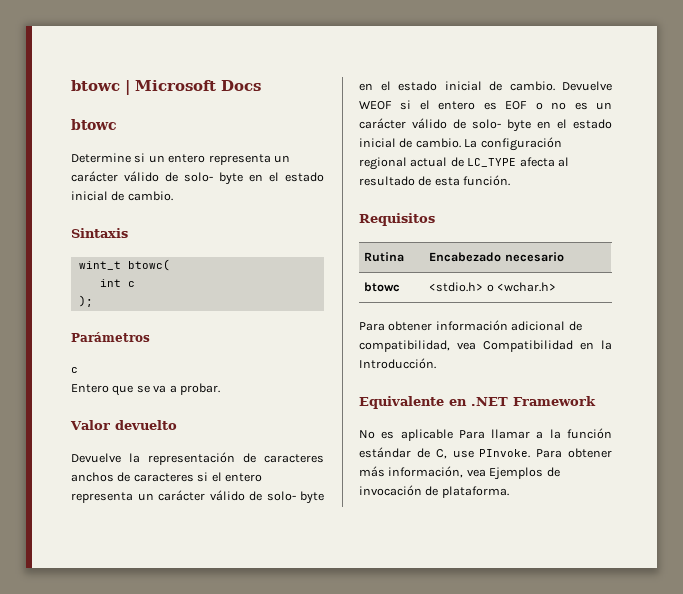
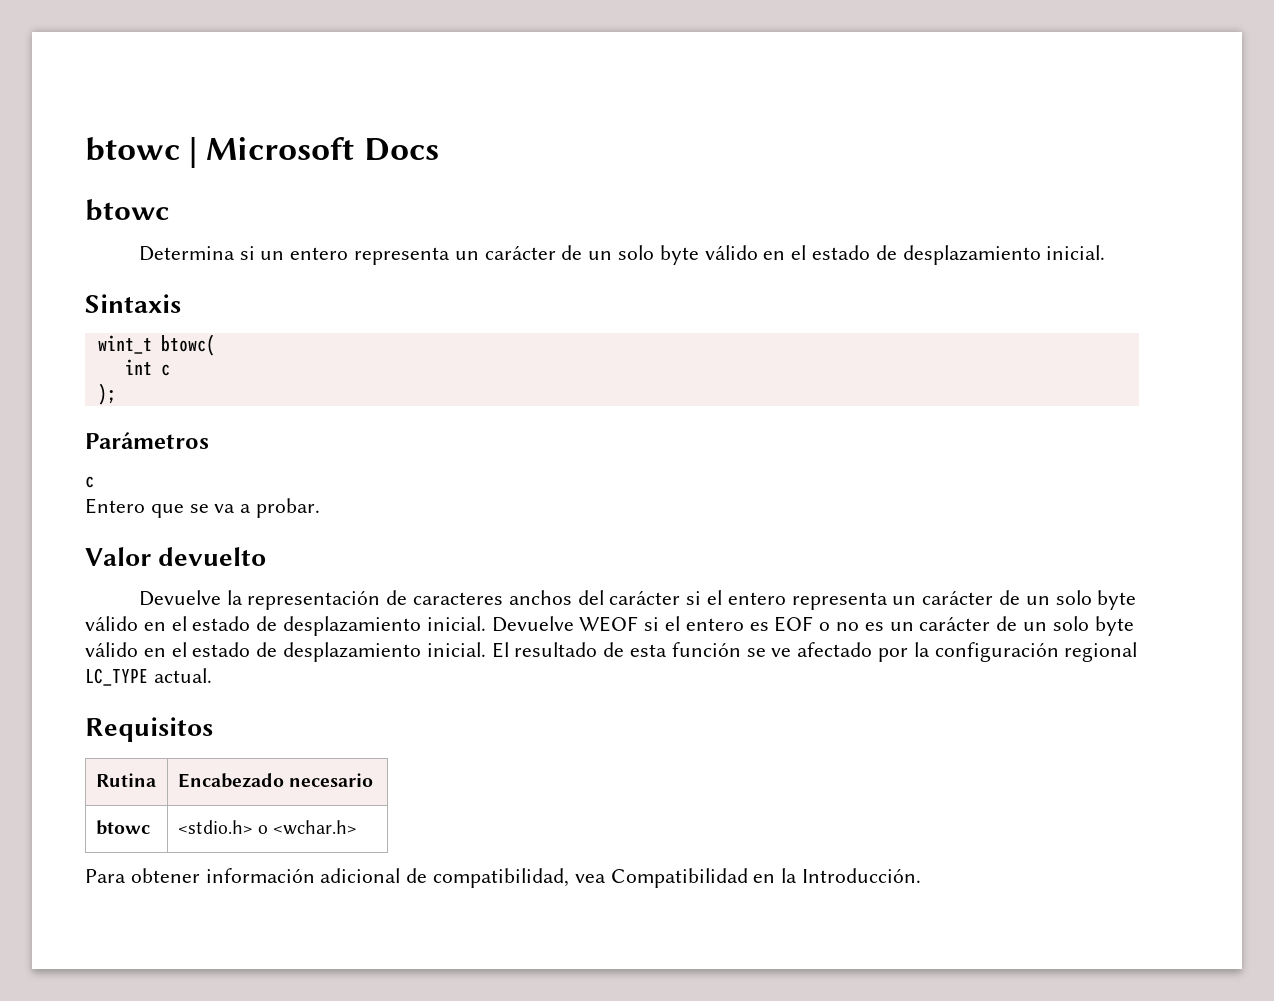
[71,153,131,163] Determine -> [138,246,235,261] Determina
[124,171,324,185] [71,191,173,201] válido de solo- byte en el estado inicial de cambio. -> [561,245,1106,265] de un solo byte válido en el estado de desplazamiento inicial.
[117,472,194,482] de caracteres -> [577,590,681,605] del carácter
[209,490,324,504] [359,81,555,91] válido de solo- byte en el estado inicial de cambio. -> [999,590,1137,610] [85,616,486,636] de un solo byte válido en el estado de desplazamiento inicial.
[412,118,612,132] [359,137,562,151] [359,157,569,170] [359,175,511,186] válido de solo- byte en el estado inicial de cambio. La configuración regional actual de LC_TYPE afecta al resultado de esta función. -> [996,616,1134,636] [85,642,1138,662] [85,668,212,686] de un solo byte válido en el estado de desplazamiento inicial. El resultado de esta función se ve afectado por la configuración regional LC_TYPE actual.
[359,396,596,409] [359,428,612,441] [359,447,612,459] [359,466,560,480] [359,485,509,498] // Equivalente en .NET Framework // No es aplicable Para llamar a la función estándar de C, use PInvoke. Para obtener más información, vea Ejemplos de invocación de plataforma. -> (922, 875) none

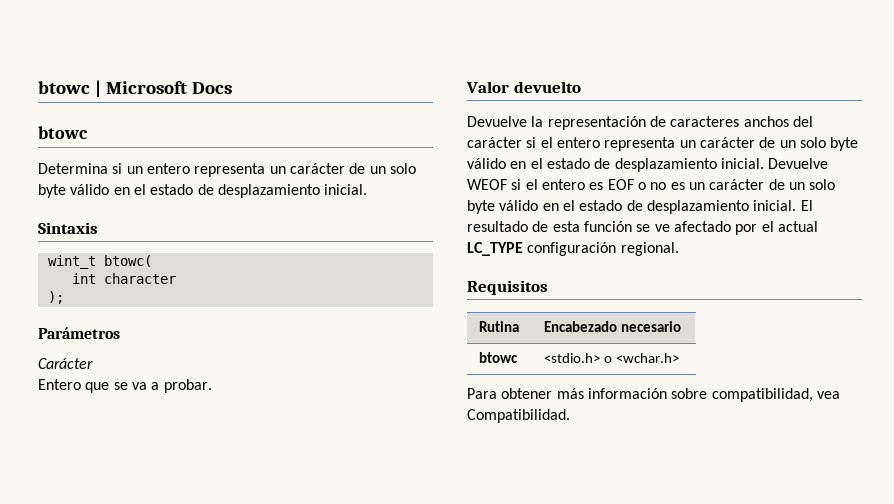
[160,364,170,376] c -> [103,273,176,284] character
[85,476,94,488] c -> [38,358,93,369] Carácter
[913,642,1138,662] [85,668,212,686] la configuración regional LC_TYPE actual. -> [761,221,818,232] [467,242,679,256] el actual LC_TYPE configuración regional.
[205,868,922,888] información adicional de compatibilidad, vea Compatibilidad en la Introducción. -> [556,388,840,402] [467,409,570,423] más información sobre compatibilidad, vea Compatibilidad.

